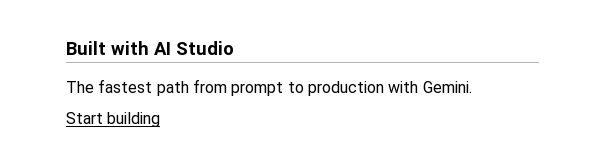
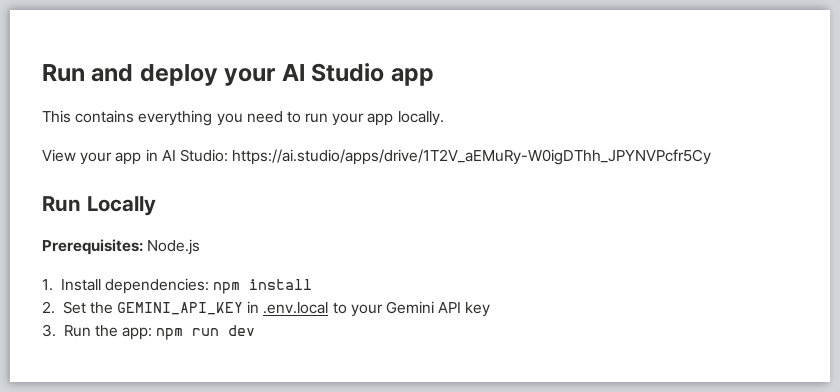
[66,41,234,55] [66,79,472,96] [66,112,161,127] Built with AI Studio // The fastest path from prompt to production with Gemini. // Start building -> [42,63,434,86] [42,110,444,126] [42,149,712,165] [42,196,156,216] [42,239,201,255] [42,278,313,294] [42,301,491,317] [42,324,256,340] Run and deploy your AI Studio app // This contains everything you need to run your app locally. // View your app in AI Studio: https://ai.studio/apps/drive/1T2V_aEMuRy-W0igDThh_JPYNVPcfr5Cy // Run Locally // Prerequisites: Node.js // 1. Install dependencies: npm install // 2. Set the GEMINI_API_KEY in .env.local to your Gemini API key // 3. Run the app: npm run dev

